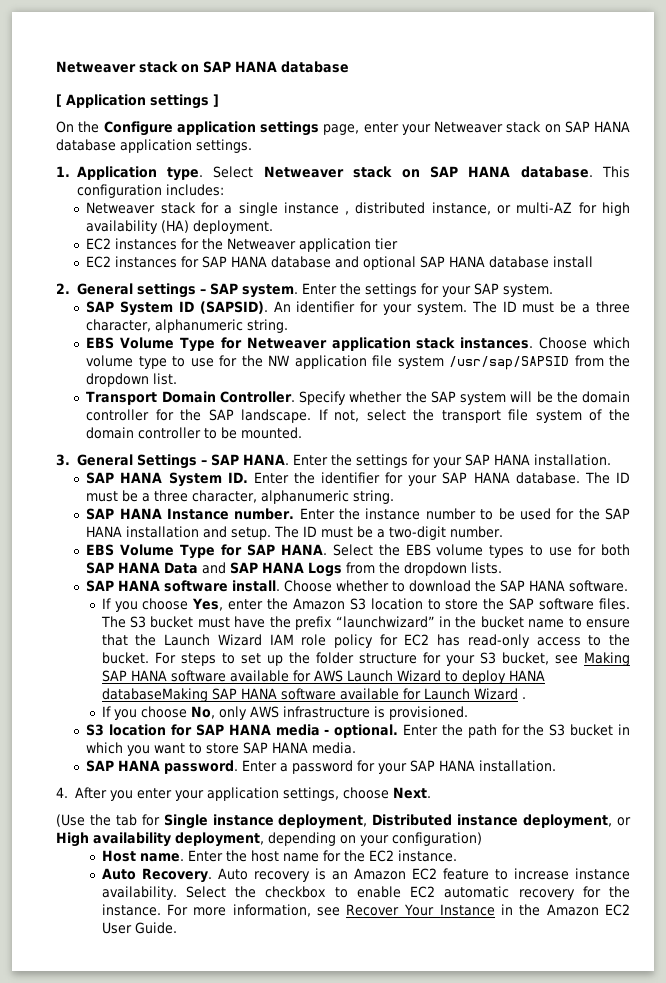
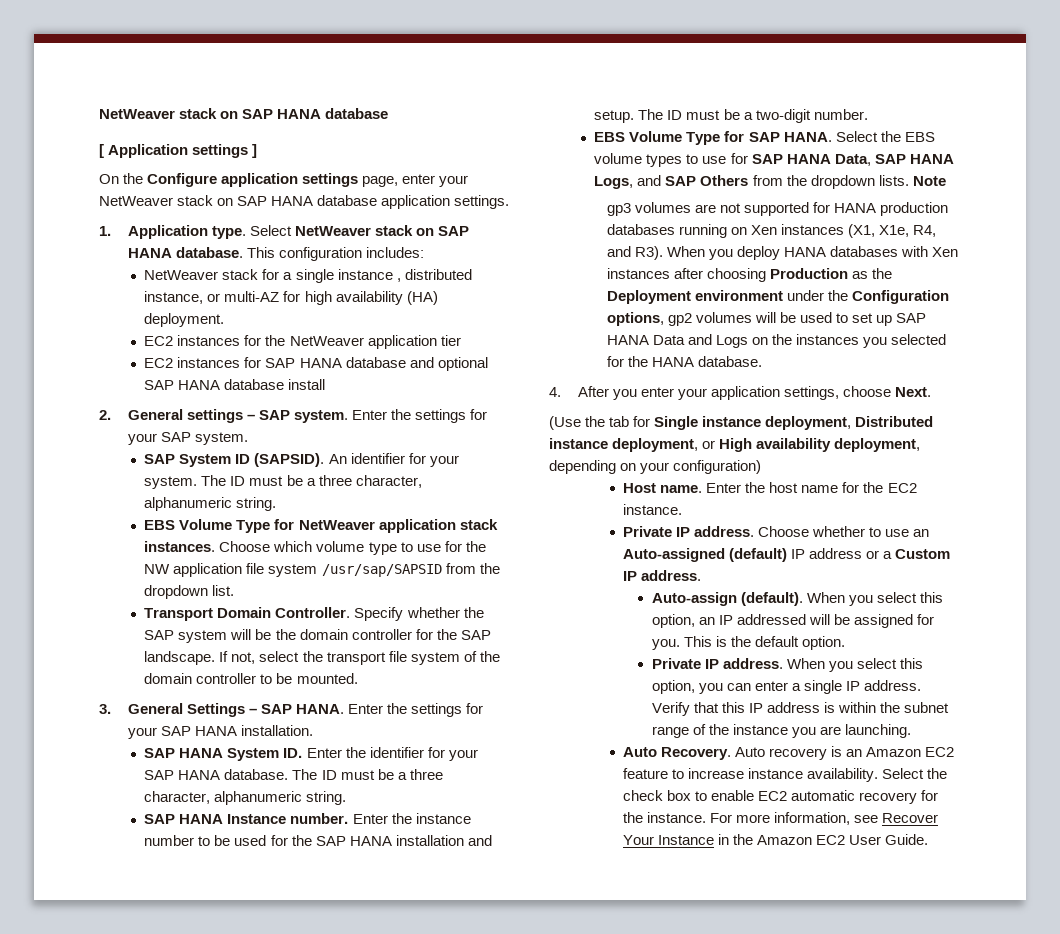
[56,61,136,73] Netweaver -> [99,109,175,119] NetWeaver
[434,121,503,133] Netweaver -> [99,196,173,206] NetWeaver
[263,166,344,178] Netweaver -> [294,226,371,236] NetWeaver
[86,202,156,214] Netweaver -> [144,270,219,280] NetWeaver
[227,238,297,250] Netweaver -> [289,336,364,346] NetWeaver
[246,337,327,349] Netweaver -> [298,520,375,530] NetWeaver
[601,544,630,556] [86,562,503,577] [86,580,629,592] [101,598,630,612] [100,616,630,630] [101,634,630,648] [101,652,630,666] [101,670,545,684] [101,688,526,702] [101,706,468,720] [86,724,630,738] [86,742,357,756] [86,760,557,774] both SAP HANA Data and SAP HANA Logs from the dropdown lists. // SAP HANA software install. Choose whether to download the SAP HANA software. // If you choose Yes, enter the Amazon S3 location to store the SAP software files. The S3 bucket must have the prefix “launchwizard” in the bucket name to ensure that the Launch Wizard IAM role policy for EC2 has read-only access to the bucket. For steps to set up the folder structure for your S3 bucket, see Making SAP HANA software available for AWS Launch Wizard to deploy HANA databaseMaking SAP HANA software available for Launch Wizard . // If you choose No, only AWS infrastructure is provisioned. // S3 location for SAP HANA media - optional. Enter the path for the S3 bucket in which you want to store SAP HANA media. // SAP HANA password. Enter a password for your SAP HANA installation. -> [751,154,954,166] [594,175,946,189] [606,202,948,216] [606,224,936,238] [606,246,959,260] [606,268,892,282] [606,290,949,304] [606,312,927,326] [606,334,947,348] [606,356,762,367] SAP HANA Data, SAP HANA Logs, and SAP Others from the dropdown lists. Note // gp3 volumes are not supported for HANA production databases running on Xen instances (X1, X1e, R4, and R3). When you deploy HANA databases with Xen instances after choosing Production as the Deployment environment under the Configuration options, gp2 volumes will be used to set up SAP HANA Data and Logs on the instances you selected for the HANA database.
(457, 856) none -> [623,526,930,537] [623,548,951,562] [623,570,702,581] [651,592,944,606] [651,614,935,628] [651,636,846,650] [651,658,924,672] [651,680,922,694] [651,702,950,716] [651,724,912,738] // Private IP address. Choose whether to use an Auto-assigned (default) IP address or a Custom IP address. // Auto-assign (default). When you select this option, an IP addressed will be assigned for you. This is the default option. // Private IP address. When you select this option, you can enter a single IP address. Verify that this IP address is within the subnet range of the instance you are launching.
[265,886,327,898] checkbox -> [623,790,692,801] check box

